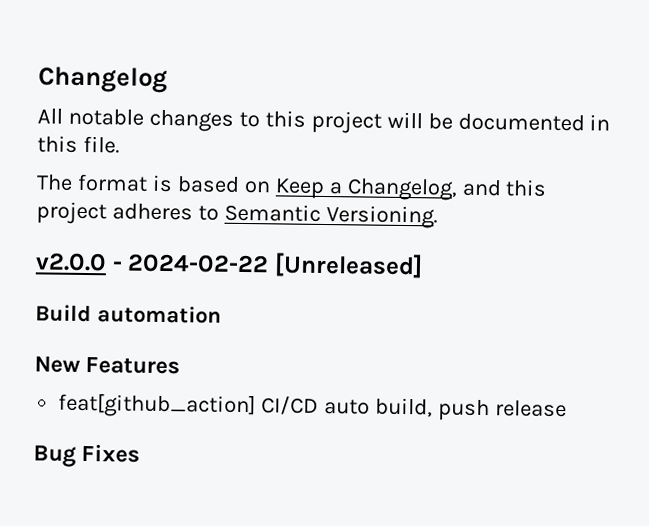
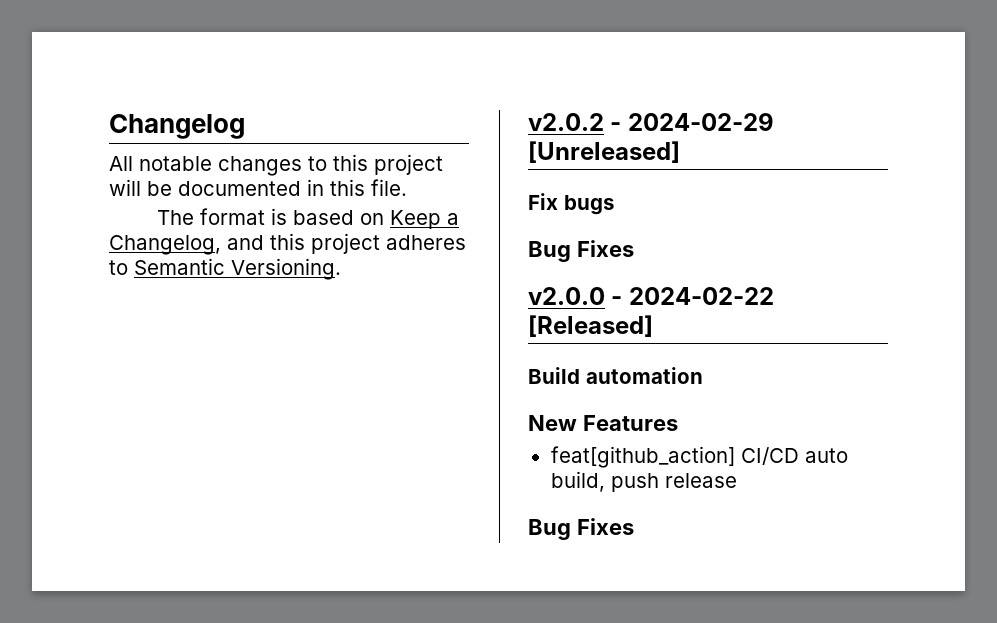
(438, 217) none -> [528,112,774,131] [528,141,680,163] [528,193,614,215] [528,240,634,262] // v2.0.2 - 2024-02-29 [Unreleased] // Fix bugs // Bug Fixes
[273,252,423,279] [Unreleased] -> [528,315,653,337] [Released]

